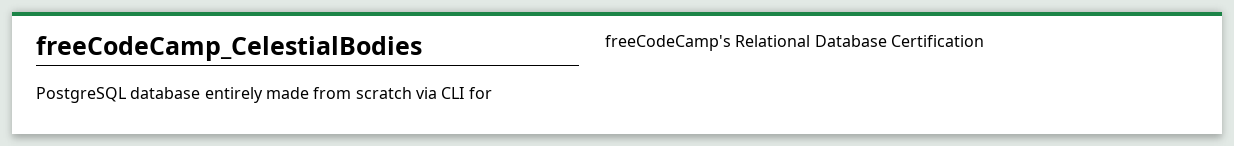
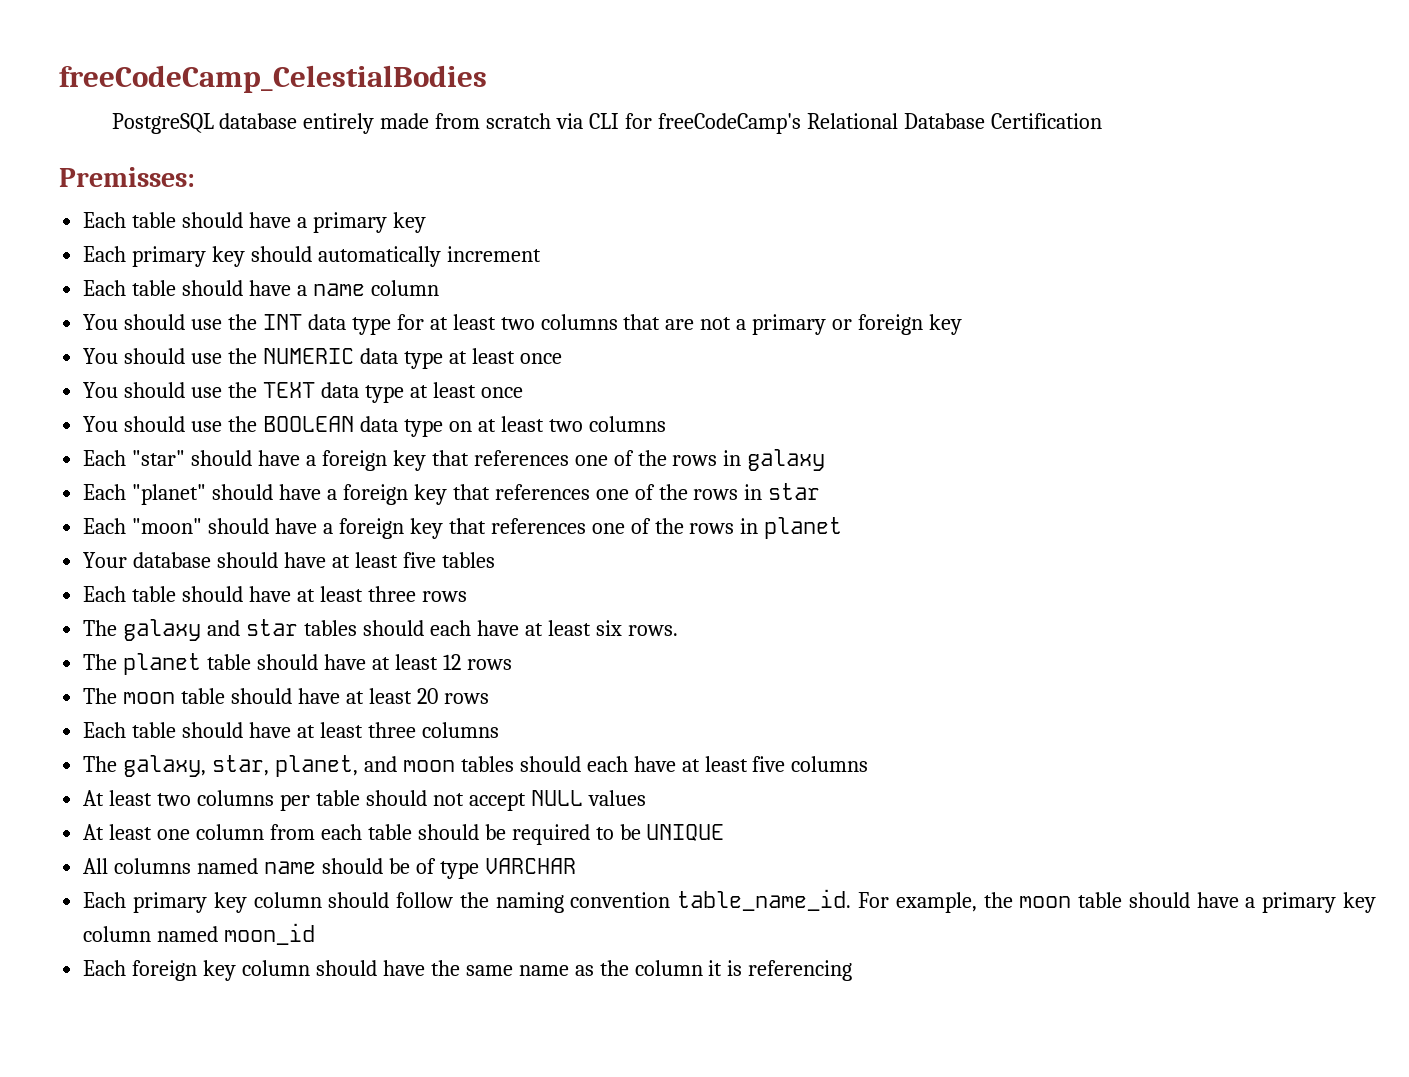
(984, 41) none -> [59,167,195,187] [83,212,426,233] [83,246,541,267] [83,280,439,296] [83,314,963,335] [83,348,562,369] [83,382,523,403] [83,416,666,437] [83,449,826,471] [83,483,821,505] [83,517,843,539] [83,552,495,568] [83,586,467,602] [83,619,678,641] [83,653,512,675] [83,688,489,704] [83,722,499,738] [83,755,869,777] [83,790,646,811] [83,824,725,845] [83,858,576,879] [83,889,1377,913] [83,923,316,945] [83,960,853,981] // Premisses: // Each table should have a primary key // Each primary key should automatically increment // Each table should have a name column // You should use the INT data type for at least two columns that are not a primary or foreign key // You should use the NUMERIC data type at least once // You should use the TEXT data type at least once // You should use the BOOLEAN data type on at least two columns // Each "star" should have a foreign key that references one of the rows in galaxy // Each "planet" should have a foreign key that references one of the rows in star // Each "moon" should have a foreign key that references one of the rows in planet // Your database should have at least five tables // Each table should have at least three rows // The galaxy and star tables should each have at least six rows. // The planet table should have at least 12 rows // The moon table should have at least 20 rows // Each table should have at least three columns // The galaxy, star, planet, and moon tables should each have at least five columns // At least two columns per table should not accept NULL values // At least one column from each table should be required to be UNIQUE // All columns named name should be of type VARCHAR // Each primary key column should follow the naming convention table_name_id. For example, the moon table should have a primary key column named moon_id // Each foreign key column should have the same name as the column it is referencing

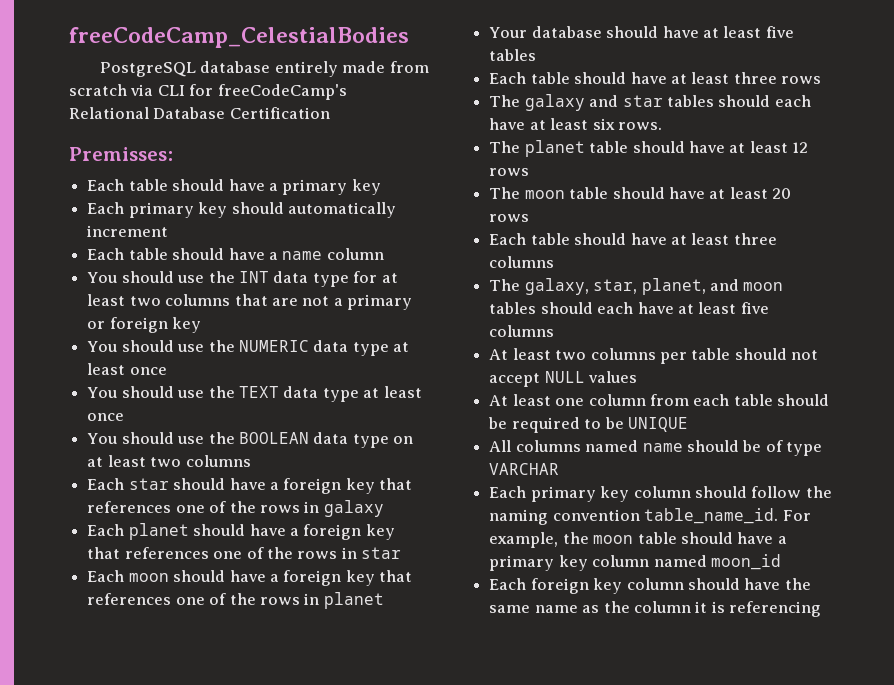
[132,450,186,466] "star" -> [128,478,169,490] star
[132,484,207,505] "planet" -> [128,523,189,540] planet
[132,518,203,534] "moon" -> [128,573,169,582] moon

